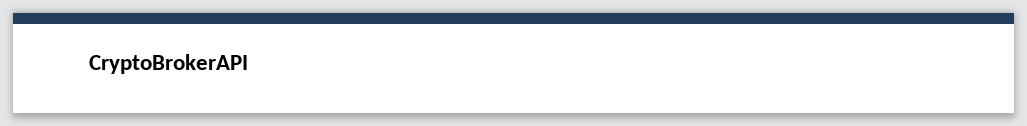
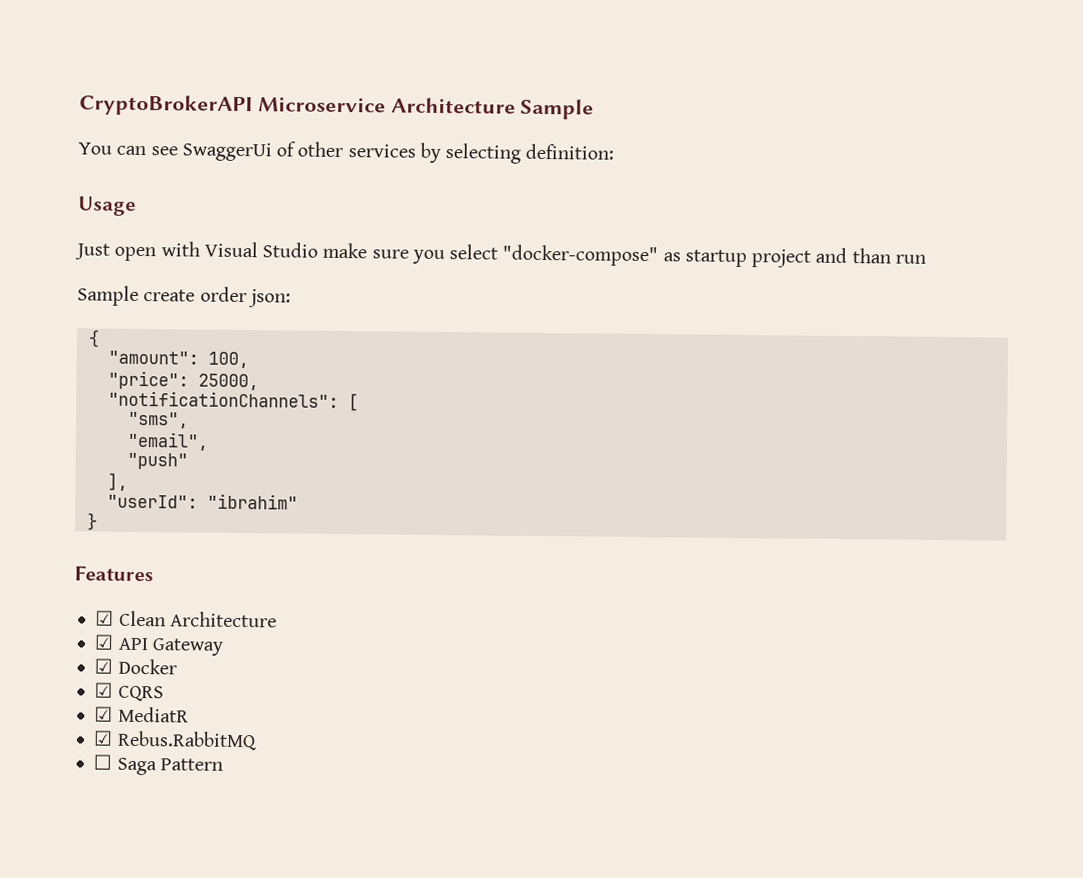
(248, 64) none -> [257,97,595,120] [78,141,615,164] [78,196,136,216] [74,241,926,268] [77,285,291,308] [87,329,100,348] [107,350,249,369] [107,370,259,391] [107,390,359,412] [127,411,189,429] [126,431,209,451] [126,452,188,470] [106,472,128,491] [106,493,298,510] [86,512,98,531] [74,565,154,582] [95,610,277,628] [94,634,223,656] [94,658,177,675] [94,682,164,702] [94,706,189,723] [93,730,257,751] [93,754,223,776] Microservice Architecture Sample // You can see SwaggerUi of other services by selecting definition: // Usage // Just open with Visual Studio make sure you select "docker-compose" as startup project and than run // Sample create order json: // { // "amount": 100, // "price": 25000, // "notificationChannels": [ // "sms", // "email", // "push" // ], // "userId": "ibrahim" // } // Features // ☑ Clean Architecture // ☑ API Gateway // ☑ Docker // ☑ CQRS // ☑ MediatR // ☑ Rebus.RabbitMQ // ☐ Saga Pattern

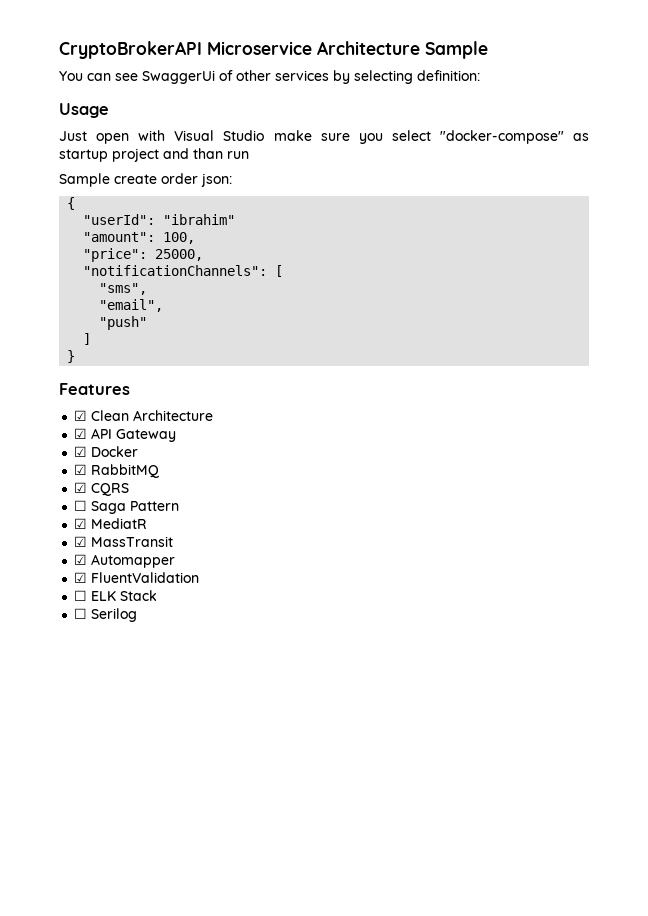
(100, 338) none -> [83,214,236,225] // "userId": "ibrahim"
[106,472,128,491] [106,493,298,510] ], // "userId": "ibrahim" -> [83,333,92,345] ]
(177, 666) none -> [74,464,160,478] // ☑ RabbitMQ
(164, 693) none -> [74,500,180,514] // ☐ Saga Pattern
[116,730,257,751] [93,754,223,776] Rebus.RabbitMQ // ☐ Saga Pattern -> [91,536,174,547] [74,554,176,568] [74,572,200,583] [74,590,158,601] [74,608,138,622] MassTransit // ☑ Automapper // ☑ FluentValidation // ☐ ELK Stack // ☐ Serilog

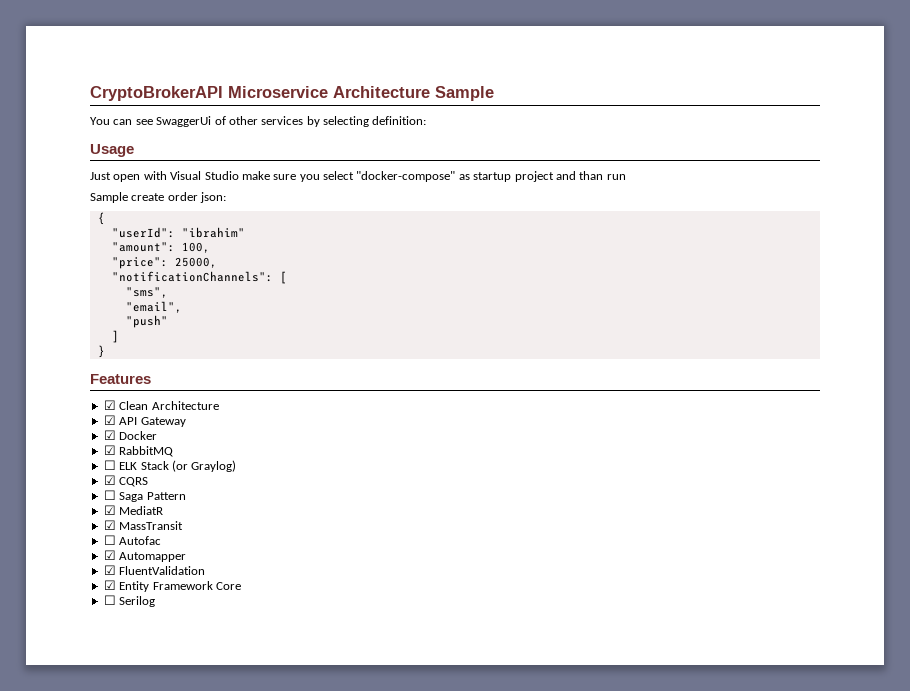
(160, 471) none -> [103,460,237,472] // ☐ ELK Stack (or Graylog)
(174, 541) none -> [103,535,162,545] // ☐ Autofac
[74,590,158,601] ☐ ELK Stack -> [103,580,241,592] ☑ Entity Framework Core

